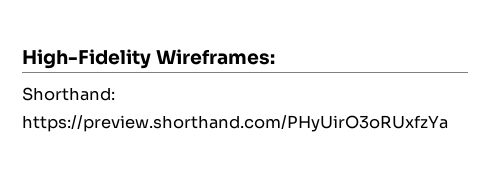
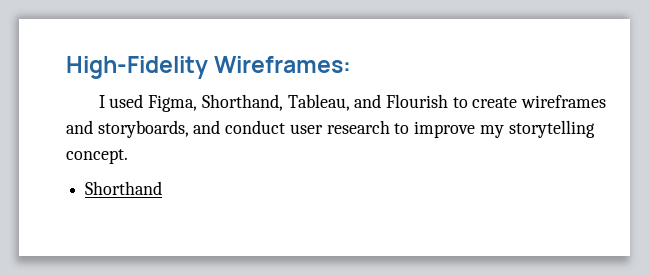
[22,87,115,101] [22,115,448,132] Shorthand: https://preview.shorthand.com/PHyUirO3oRUxfzYa -> [98,94,607,112] [66,120,595,138] [66,149,128,164] [85,181,163,195] I used Figma, Shorthand, Tableau, and Flourish to create wireframes and storyboards, and conduct user research to improve my storytelling concept. // Shorthand

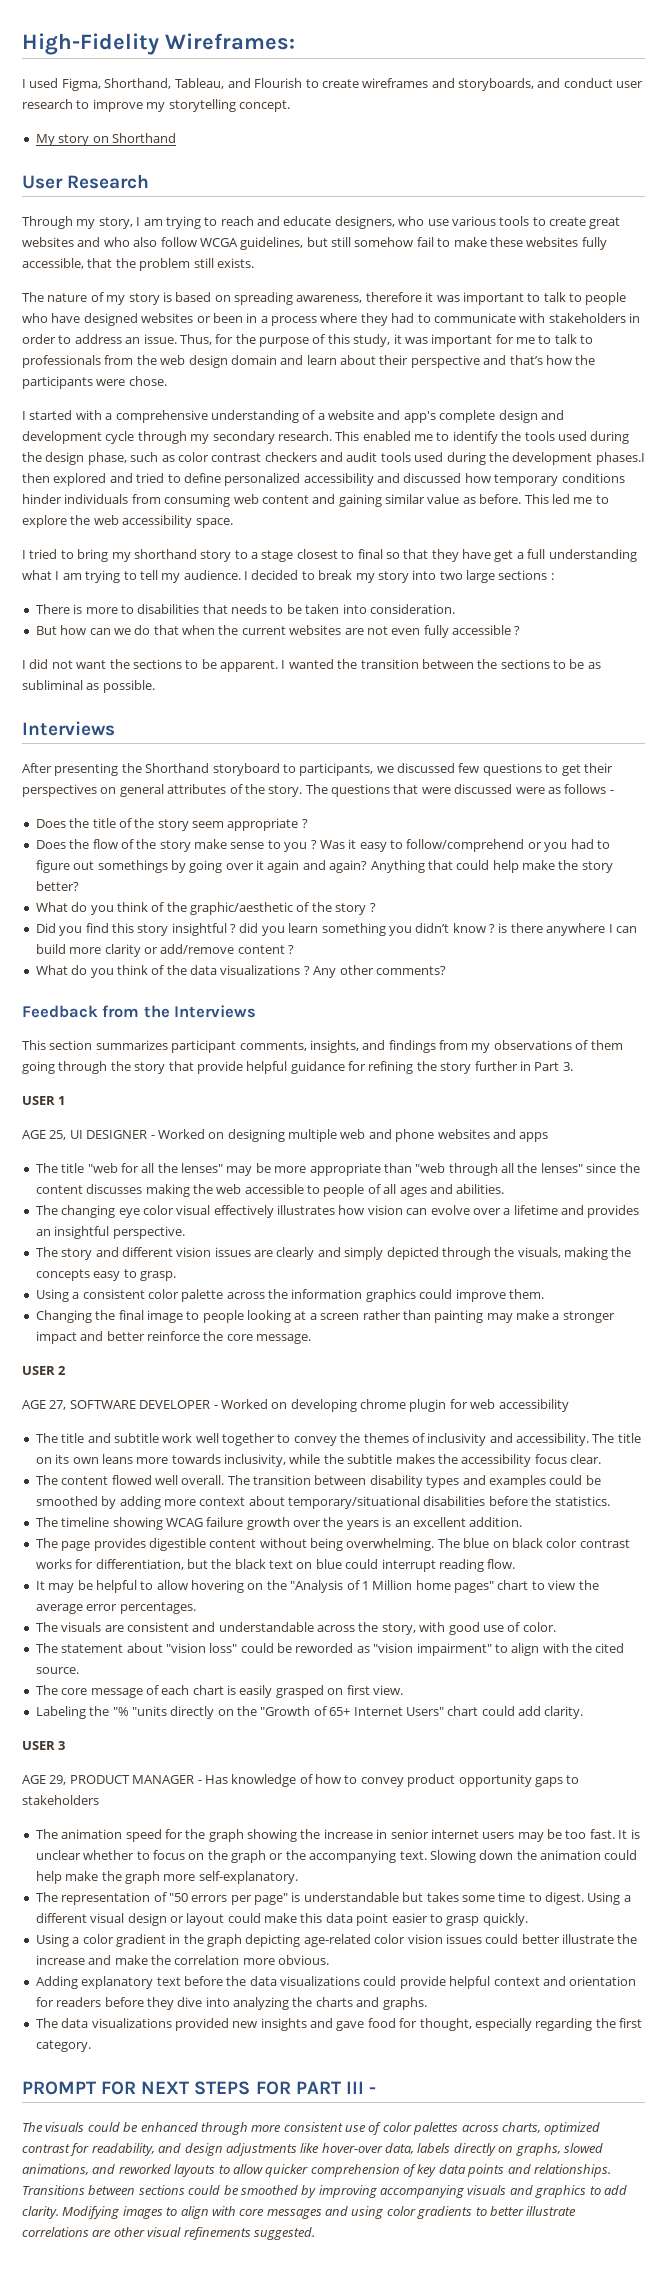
[85,181,163,195] Shorthand -> [35,133,176,146] [22,174,150,189] [22,216,621,229] [22,237,607,250] [22,258,254,271] [22,292,627,305] [22,313,640,326] [22,334,594,347] [22,355,596,368] [22,376,167,389] [22,410,564,423] [22,431,630,444] [22,452,645,465] [22,473,625,486] [22,494,609,507] [22,515,233,528] [22,549,637,562] [22,570,554,583] [35,604,455,614] [35,625,521,638] [22,659,601,672] [22,680,155,693] [22,721,115,736] [22,763,613,776] [22,784,614,797] [35,818,308,831] [35,839,610,852] [35,860,613,873] [35,881,79,891] [35,902,376,915] [35,923,637,936] [35,944,294,957] [35,965,446,978] [22,1005,257,1018] [22,1040,623,1053] [22,1061,573,1074] [22,1096,66,1105] [22,1129,549,1142] [35,1163,640,1176] [35,1184,505,1197] [35,1205,640,1218] [35,1226,185,1239] [35,1247,632,1260] [35,1269,176,1281] [35,1289,544,1302] [35,1310,615,1323] [35,1331,311,1344] [22,1366,67,1375] [22,1399,569,1412] [35,1433,641,1446] [35,1454,601,1467] [35,1475,601,1488] [35,1496,610,1509] [35,1517,523,1530] [35,1538,630,1551] [35,1559,516,1572] [35,1580,599,1593] [35,1602,196,1614] [35,1622,556,1635] [35,1643,625,1656] [35,1667,79,1674] [35,1685,403,1698] [35,1706,584,1719] [22,1741,66,1750] [22,1774,580,1787] [22,1795,99,1805] [35,1829,640,1842] [35,1850,638,1863] [35,1871,298,1884] [35,1892,631,1905] [35,1913,528,1926] [35,1934,638,1947] [35,1955,329,1965] [35,1976,637,1989] [35,1997,427,2010] [35,2018,642,2031] [35,2040,91,2052] [22,2081,376,2095] [22,2122,601,2135] [22,2143,603,2156] [22,2164,611,2177] [22,2185,627,2198] [22,2206,577,2219] [22,2227,315,2240] My story on Shorthand // User Research // Through my story, I am trying to reach and educate designers, who use various tools to create great websites and who also follow WCGA guidelines, but still somehow fail to make these websites fully accessible, that the problem still exists. // The nature of my story is based on spreading awareness, therefore it was important to talk to people who have designed websites or been in a process where they had to communicate with stakeholders in order to address an issue. Thus, for the purpose of this study, it was important for me to talk to professionals from the web design domain and learn about their perspective and that’s how the participants were chose. // I started with a comprehensive understanding of a website and app's complete design and development cycle through my secondary research. This enabled me to identify the tools used during the design phase, such as color contrast checkers and audit tools used during the development phases.I then explored and tried to define personalized accessibility and discussed how temporary conditions hinder individuals from consuming web content and gaining similar value as before. This led me to explore the web accessibility space. // I tried to bring my shorthand story to a stage closest to final so that they have get a full understanding what I am trying to tell my audience. I decided to break my story into two large sections : // There is more to disabilities that needs to be taken into consideration. // But how can we do that when the current websites are not even fully accessible ? // I did not want the sections to be apparent. I wanted the transition between the sections to be as subliminal as possible. // Interviews // After presenting the Shorthand storyboard to participants, we discussed few questions to get their perspectives on general attributes of the story. The questions that were discussed were as follows - // Does the title of the story seem appropriate ? // Does the flow of the story make sense to you ? Was it easy to follow/comprehend or you had to figure out somethings by going over it again and again? Anything that could help make the story better? // What do you think of the graphic/aesthetic of the story ? // Did you find this story insightful ? did you learn something you didn’t know ? is there anywhere I can build more clarity or add/remove content ? // What do you think of the data visualizations ? Any other comments? // Feedback from the Interviews // This section summarizes participant comments, insights, and findings from my observations of them going through the story that provide helpful guidance for refining the story further in Part 3. // USER 1 // AGE 25, UI DESIGNER - Worked on designing multiple web and phone websites and apps // The title "web for all the lenses" may be more appropriate than "web through all the lenses" since the content discusses making the web accessible to people of all ages and abilities. // The changing eye color visual effectively illustrates how vision can evolve over a lifetime and provides an insightful perspective. // The story and different vision issues are clearly and simply depicted through the visuals, making the concepts easy to grasp. // Using a consistent color palette across the information graphics could improve them. // Changing the final image to people looking at a screen rather than painting may make a stronger impact and better reinforce the core message. // USER 2 // AGE 27, SOFTWARE DEVELOPER - Worked on developing chrome plugin for web accessibility // The title and subtitle work well together to convey the themes of inclusivity and accessibility. The title on its own leans more towards inclusivity, while the subtitle makes the accessibility focus clear. // The content flowed well overall. The transition between disability types and examples could be smoothed by adding more context about temporary/situational disabilities before the statistics. // The timeline showing WCAG failure growth over the years is an excellent addition. // The page provides digestible content without being overwhelming. The blue on black color contrast works for differentiation, but the black text on blue could interrupt reading flow. // It may be helpful to allow hovering on the "Analysis of 1 Million home pages" chart to view the average error percentages. // The visuals are consistent and understandable across the story, with good use of color. // The statement about "vision loss" could be reworded as "vision impairment" to align with the cited source. // The core message of each chart is easily grasped on first view. // Labeling the "% "units directly on the "Growth of 65+ Internet Users" chart could add clarity. // USER 3 // AGE 29, PRODUCT MANAGER - Has knowledge of how to convey product opportunity gaps to stakeholders // The animation speed for the graph showing the increase in senior internet users may be too fast. It is unclear whether to focus on the graph or the accompanying text. Slowing down the animation could help make the graph more self-explanatory. // The representation of "50 errors per page" is understandable but takes some time to digest. Using a different visual design or layout could make this data point easier to grasp quickly. // Using a color gradient in the graph depicting age-related color vision issues could better illustrate the increase and make the correlation more obvious. // Adding explanatory text before the data visualizations could provide helpful context and orientation for readers before they dive into analyzing the charts and graphs. // The data visualizations provided new insights and gave food for thought, especially regarding the first category. // PROMPT FOR NEXT STEPS FOR PART III - // The visuals could be enhanced through more consistent use of color palettes across charts, optimized contrast for readability, and design adjustments like hover-over data, labels directly on graphs, slowed animations, and reworked layouts to allow quicker comprehension of key data points and relationships. Transitions between sections could be smoothed by improving accompanying visuals and graphics to add clarity. Modifying images to align with core messages and using color gradients to better illustrate correlations are other visual refinements suggested.

